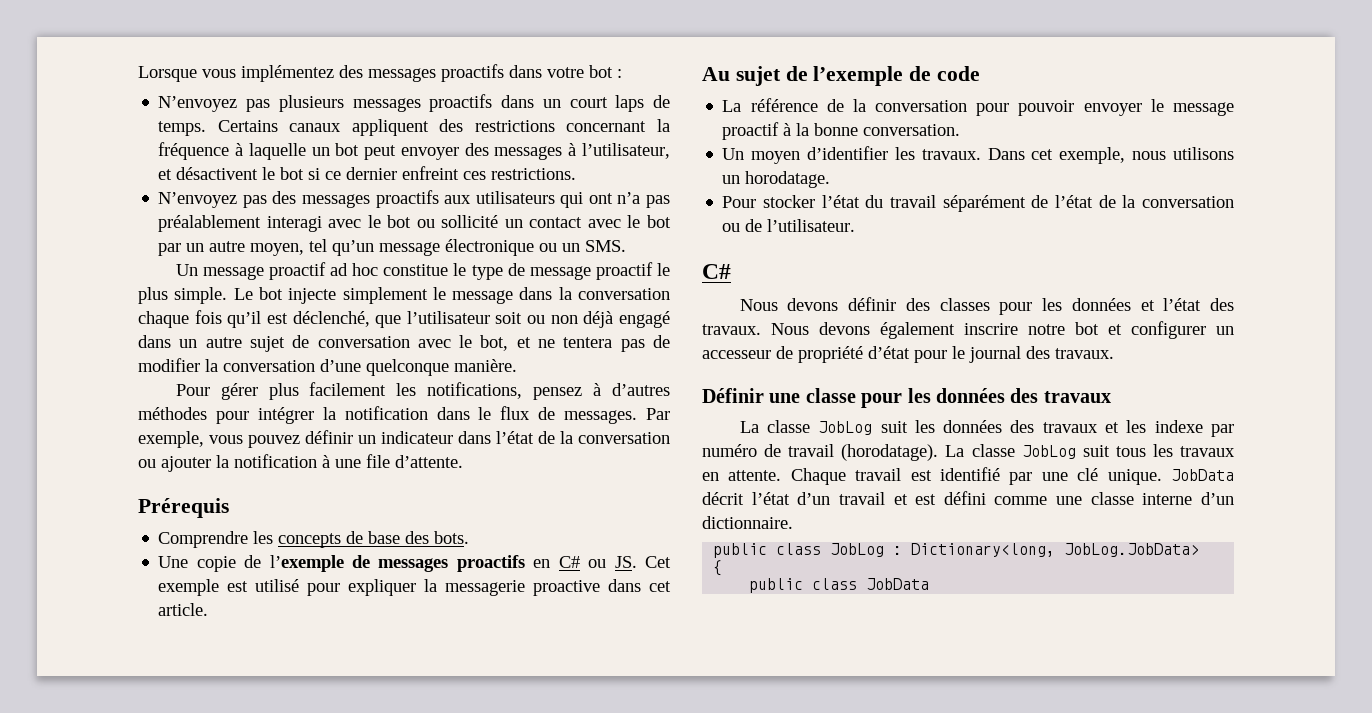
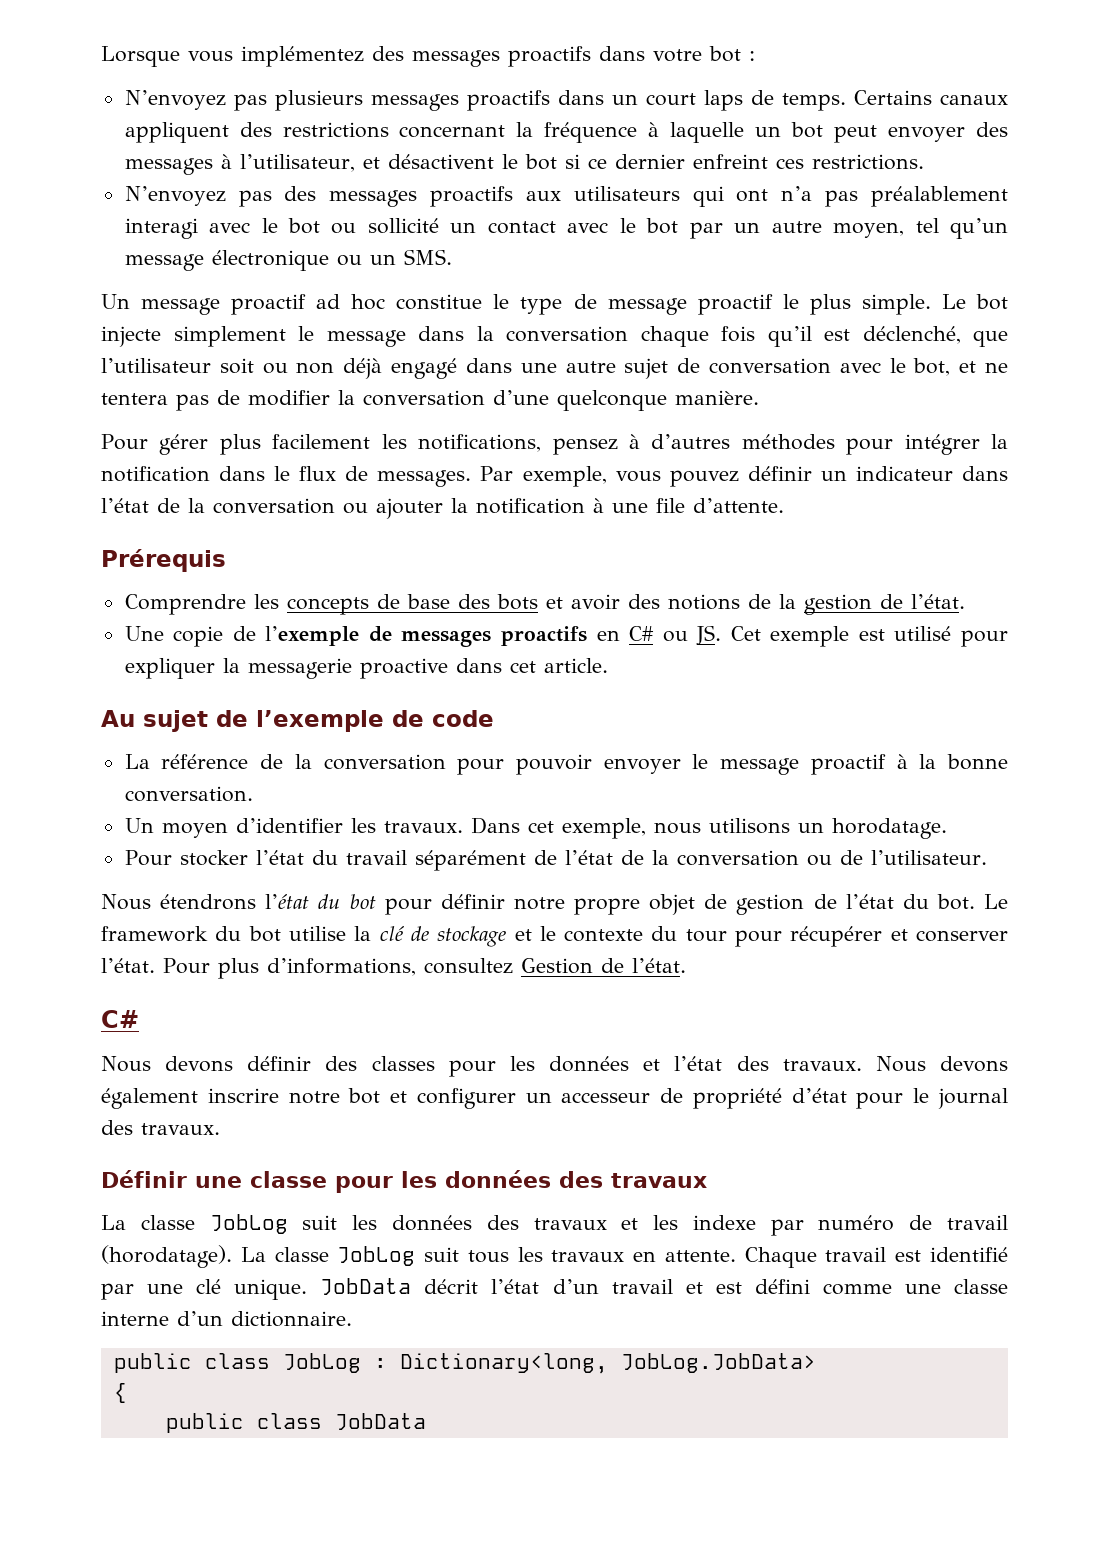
[179,339,198,348] un -> [520,362,557,373] une
[434,531,470,544] bots. -> [496,594,965,615] bots et avoir des notions de la gestion de l’état.
(856, 225) none -> [101,894,1008,915] [101,926,1008,947] [101,958,686,979] // Nous étendrons l’état du bot pour définir notre propre objet de gestion de l’état du bot. Le framework du bot utilise la clé de stockage et le contexte du tour pour récupérer et conserver l’état. Pour plus d’informations, consultez Gestion de l’état.

